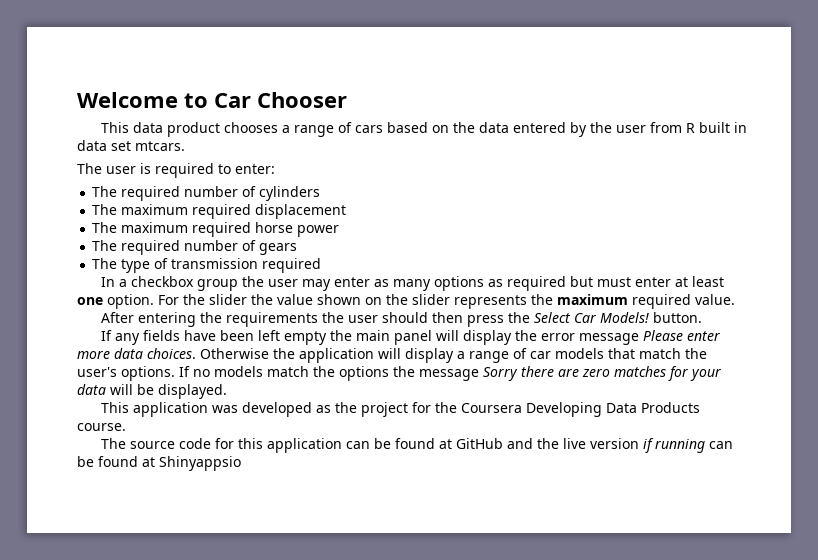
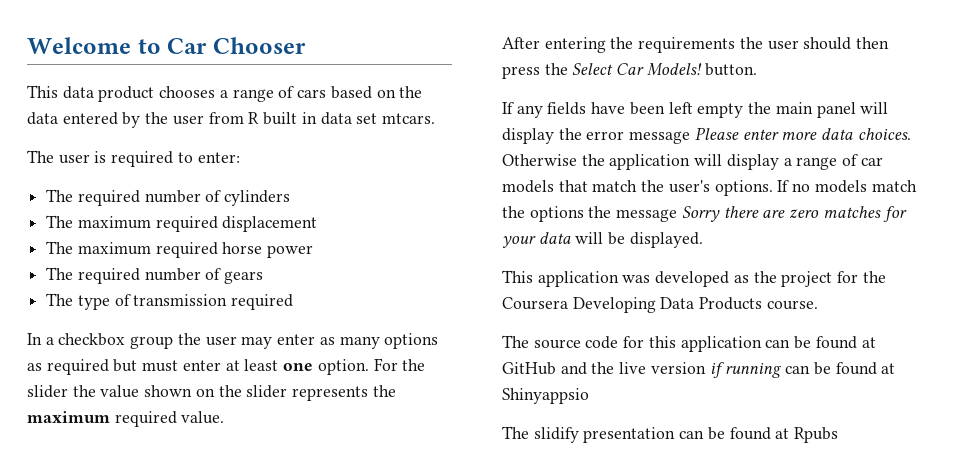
(241, 463) none -> [502,426,839,443] // The slidify presentation can be found at Rpubs

